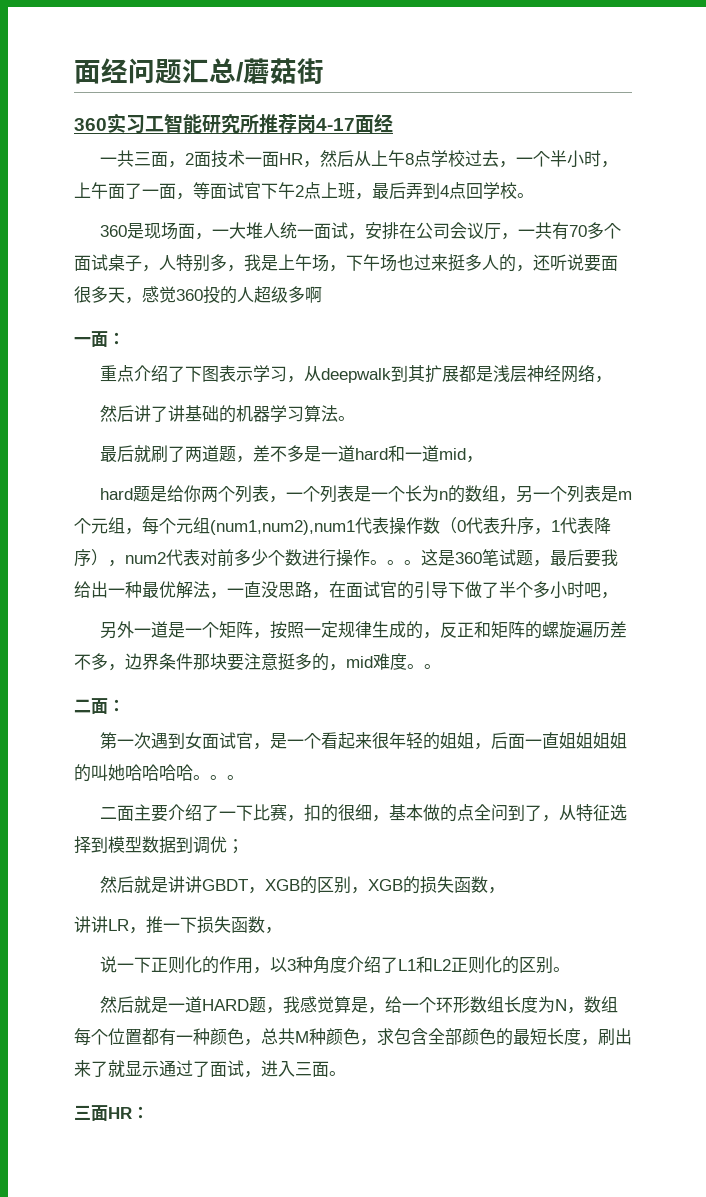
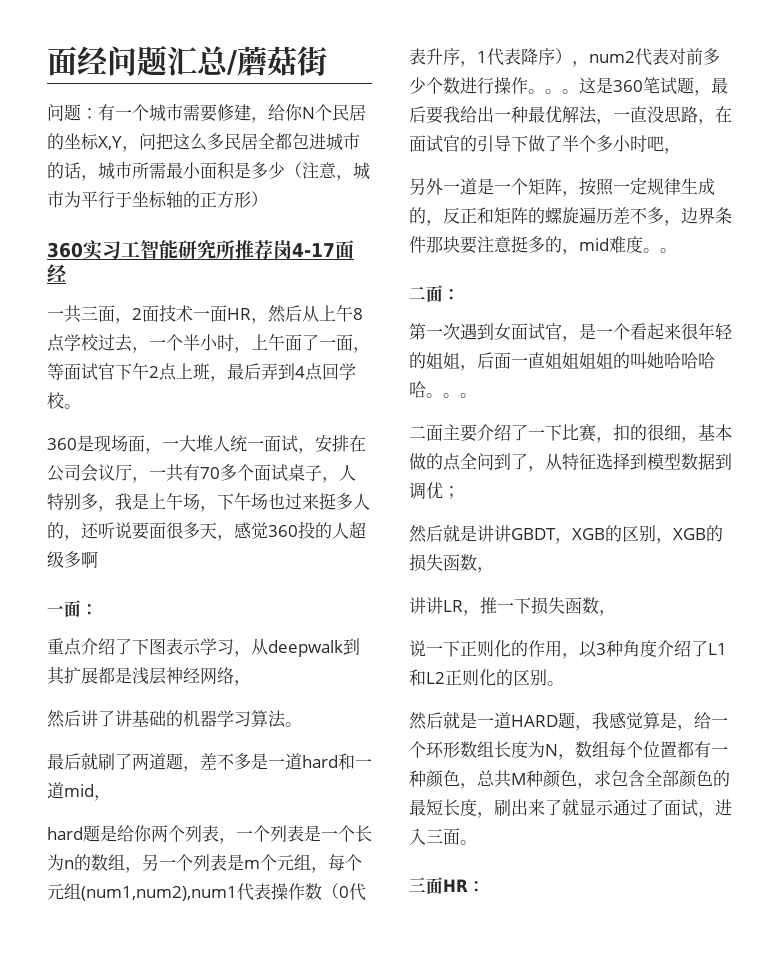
(324, 71) none -> [47,104,366,123] [47,133,360,152] [47,162,370,181] [47,191,268,208] // 问题：有一个城市需要修建，给你N个民居的坐标X,Y，问把这么多民居全都包进城市的话，城市所需最小面积是多少（注意，城市为平行于坐标轴的正方形）

